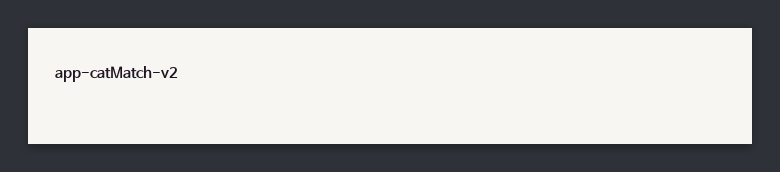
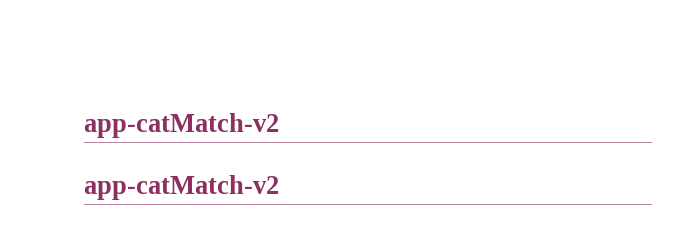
[55,66,178,82] app-catMatch-v2 -> [84,113,279,138] [84,175,279,200] app-catMatch-v2 // app-catMatch-v2

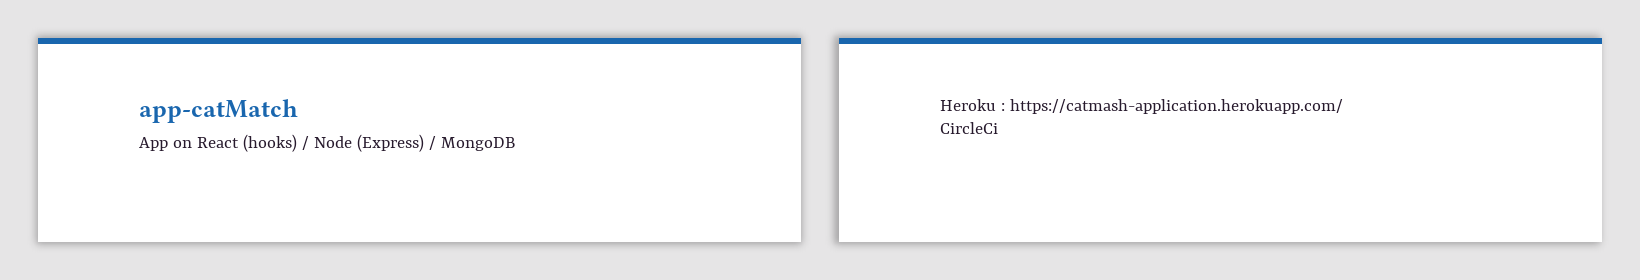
[84,113,279,138] [84,175,279,200] app-catMatch-v2 // app-catMatch-v2 -> [139,99,298,123] [139,134,515,152] [940,99,1343,114] [940,122,998,134] app-catMatch // App on React (hooks) / Node (Express) / MongoDB // Heroku : https://catmash-application.herokuapp.com/ // CircleCi

